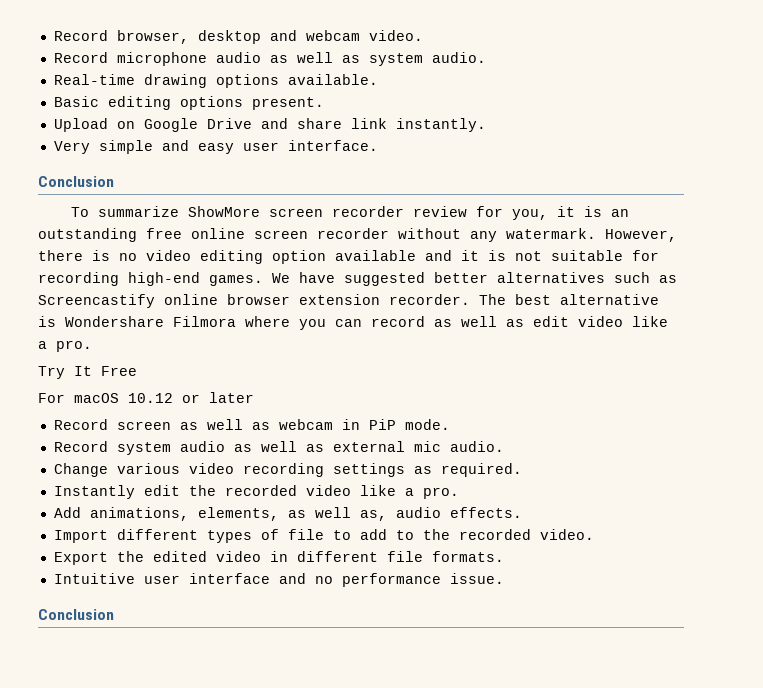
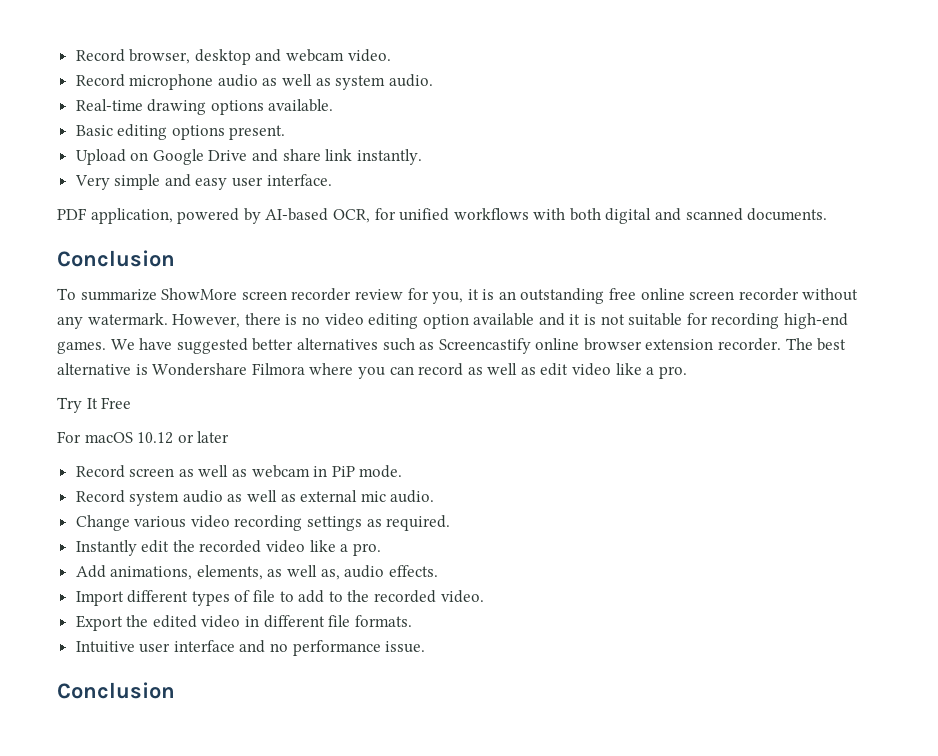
(378, 145) none -> [57,208,828,224] // PDF application, powered by AI-based OCR, for unified workflows with both digital and scanned documents.

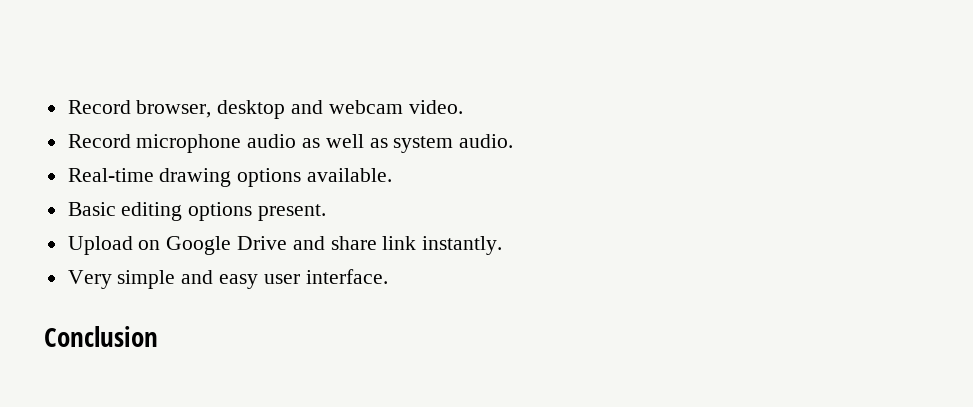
[57,208,828,224] [57,250,175,267] [57,288,859,304] [57,313,849,329] [57,338,847,354] [57,363,687,379] [57,397,132,413] [57,431,230,444] [75,465,403,478] [75,490,435,506] [75,515,451,531] [75,540,381,556] [75,565,438,580] [75,590,484,606] [75,615,412,631] [75,640,426,656] // PDF application, powered by AI-based OCR, for unified workflows with both digital and scanned documents. // Conclusion // To summarize ShowMore screen recorder review for you, it is an outstanding free online screen recorder without any watermark. However, there is no video editing option available and it is not suitable for recording high-end games. We have suggested better alternatives such as Screencastify online browser extension recorder. The best alternative is Wondershare Filmora where you can record as well as edit video like a pro. // Try It Free // For macOS 10.12 or later // Record screen as well as webcam in PiP mode. // Record system audio as well as external mic audio. // Change various video recording settings as required. // Instantly edit the recorded video like a pro. // Add animations, elements, as well as, audio effects. // Import different types of file to add to the recorded video. // Export the edited video in different file formats. // Intuitive user interface and no performance issue. -> (388, 276) none

